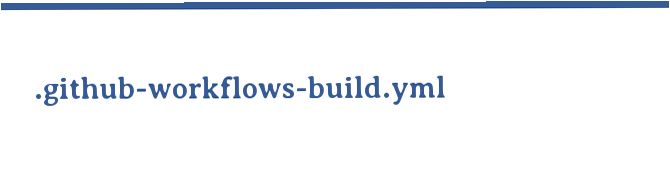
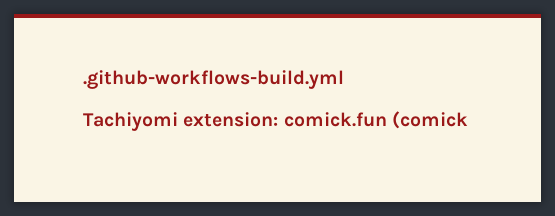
(447, 90) none -> [83,111,468,131] // Tachiyomi extension: comick.fun (comick

